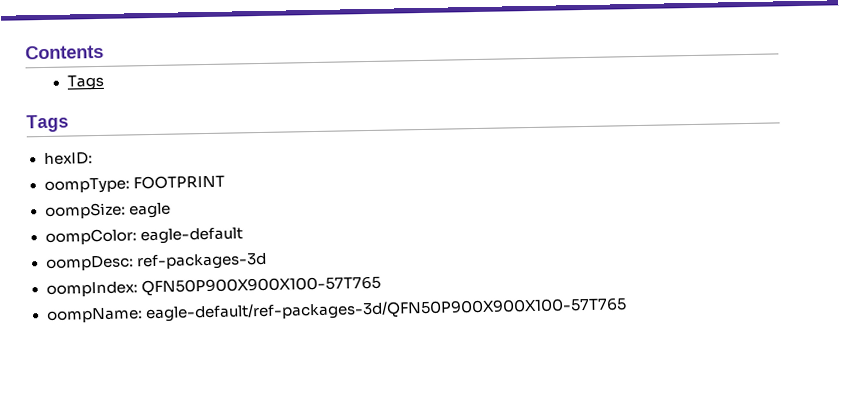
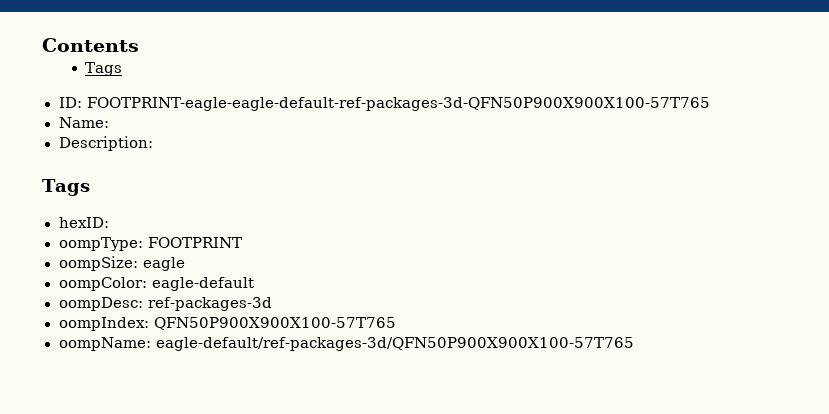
(104, 82) none -> [58,97,711,111] [58,117,109,128] [58,136,153,151] // ID: FOOTPRINT-eagle-eagle-default-ref-packages-3d-QFN50P900X900X100-57T765 // Name: // Description:

